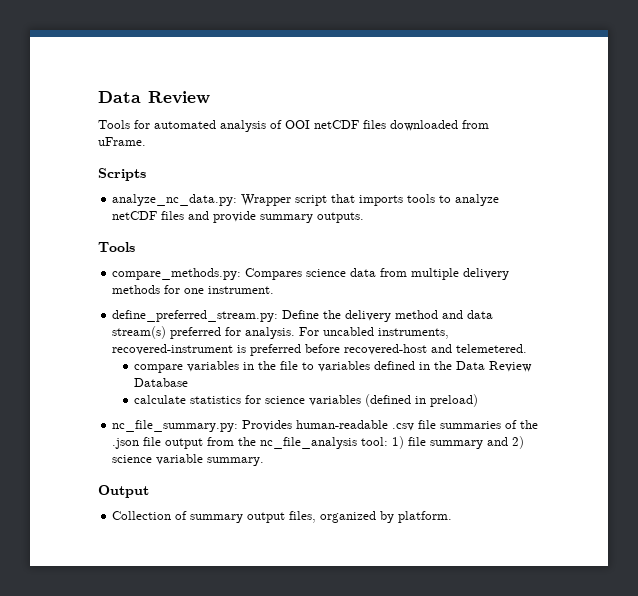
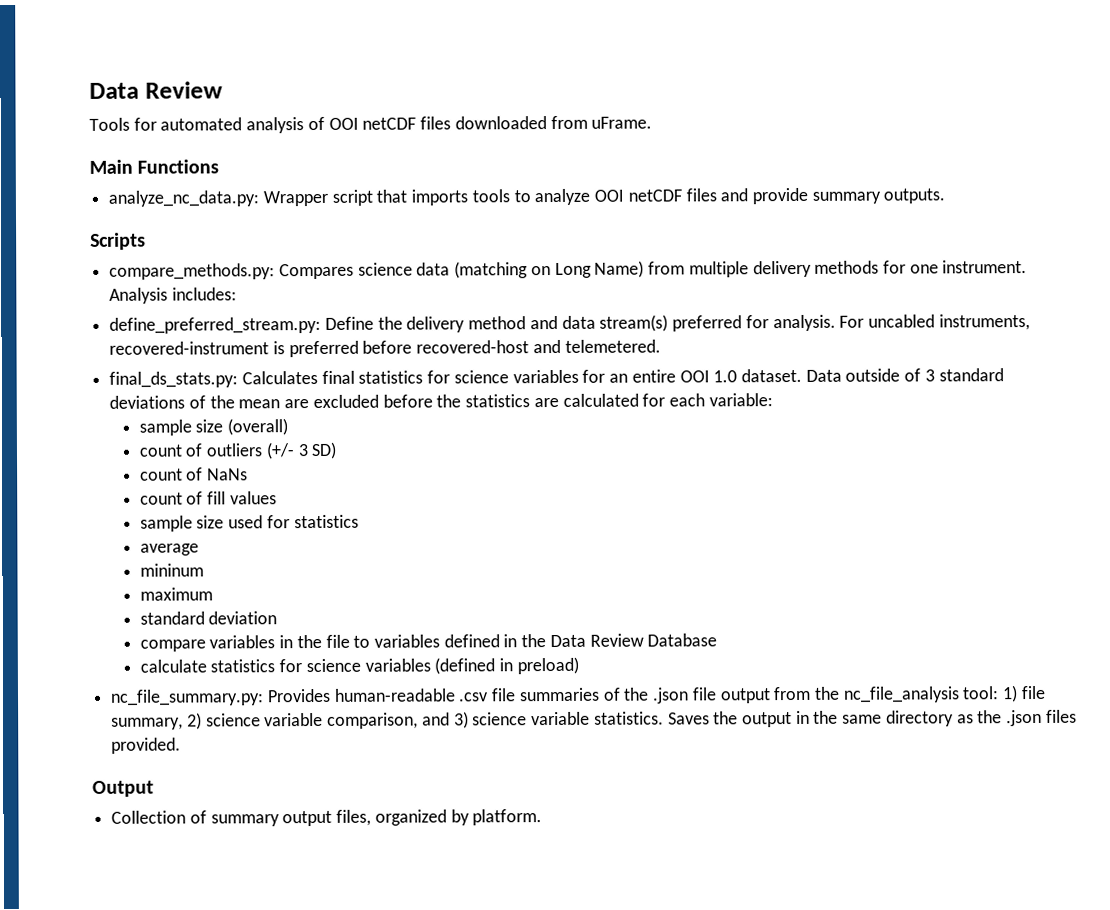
[98,168,146,181] Scripts -> [89,159,220,174] Main Functions
(500, 200) none -> [594,189,625,202] OOI
[98,242,135,252] Tools -> [90,232,146,250] Scripts
(377, 272) none -> [454,260,645,279] (matching on Long Name)
(275, 290) none -> [109,287,237,304] Analysis includes:
(528, 348) none -> [109,368,1004,388] [109,393,773,409] [138,418,289,436] [138,441,338,460] [139,467,249,481] [139,491,277,505] [139,514,359,532] [139,543,199,556] [139,563,204,577] [139,587,213,601] [139,611,278,625] // final_ds_stats.py: Calculates final statistics for science variables for an entire OOI 1.0 dataset. Data outside of 3 standard deviations of the mean are excluded before the statistics are calculated for each variable: // sample size (overall) // count of outliers (+/- 3 SD) // count of NaNs // count of fill values // sample size used for statistics // average // mininum // maximum // standard deviation
[430,437,509,449] summary and -> [111,717,184,730] summary,
[207,457,265,466] summary. -> [327,709,1077,729] [111,737,182,754] comparison, and 3) science variable statistics. Saves the output in the same directory as the .json files provided.

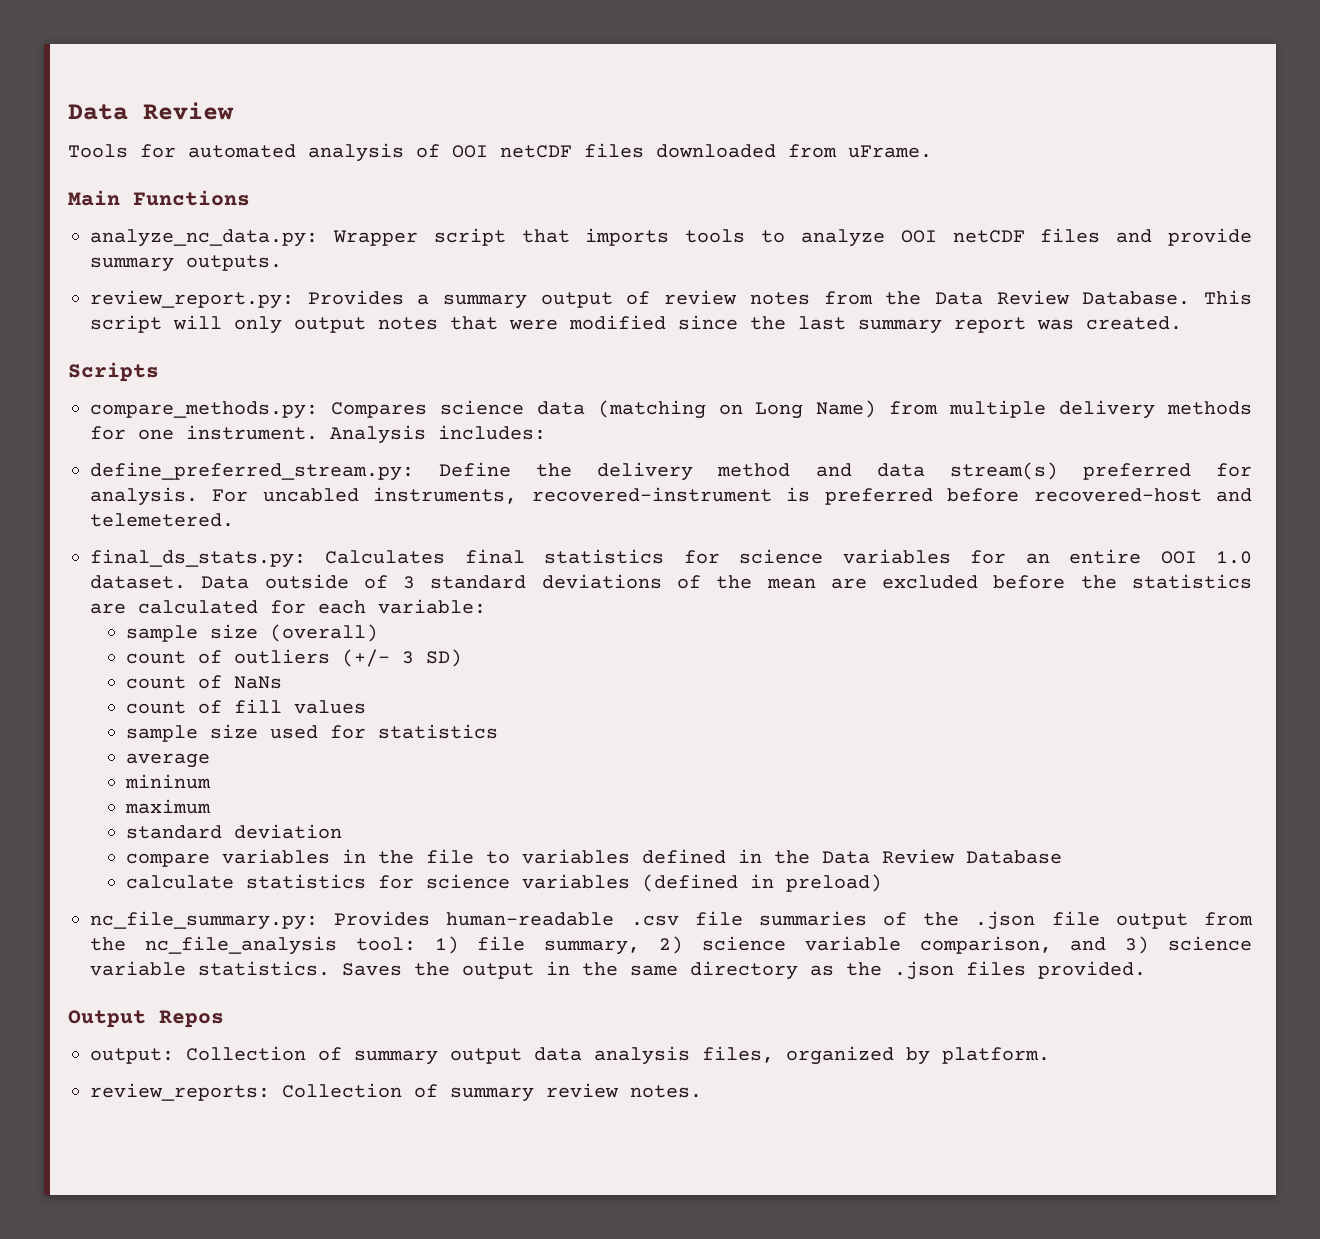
(946, 196) none -> [90,290,1253,309] [90,315,1182,334] // review_report.py: Provides a summary output of review notes from the Data Review Database. This script will only output notes that were modified since the last summary report was created.
(154, 788) // -> [159,1010,224,1028] [90,1048,174,1064] Repos // output:
(333, 818) none -> [534,1046,690,1065] data analysis
(543, 817) none -> [90,1083,702,1102] // review_reports: Collection of summary review notes.

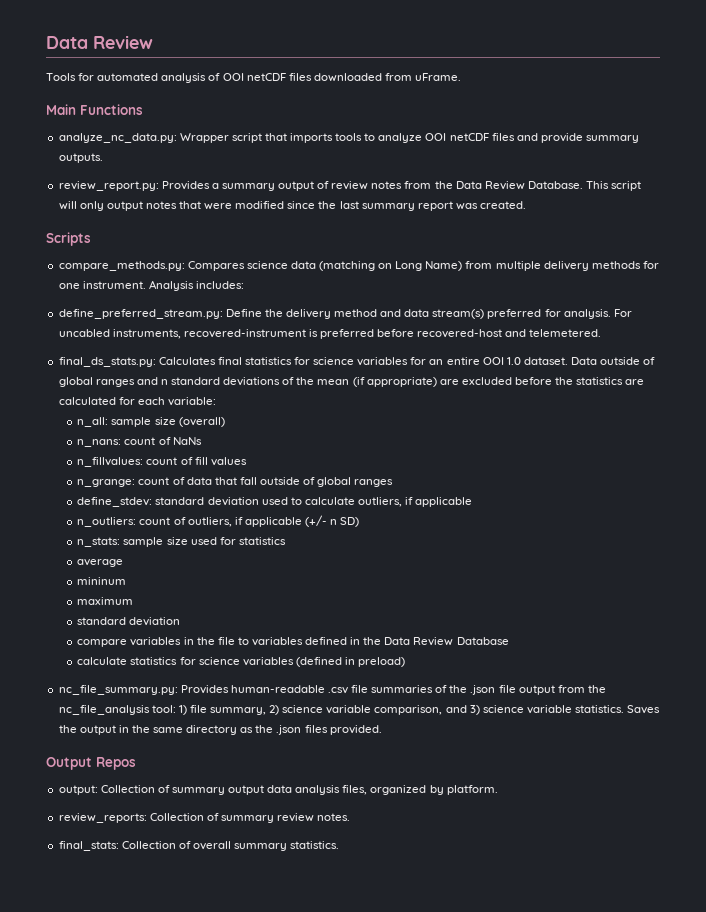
[403,576,416,589] 3 -> [58,377,168,387] global ranges and n
(816, 583) none -> [352,377,437,387] (if appropriate)
(486, 606) none -> [77,417,109,427] n_all:
[125,649,462,667] count of outliers (+/- 3 SD) // -> [77,439,122,447] n_nans:
(282, 682) none -> [77,457,144,467] n_fillvalues:
(366, 707) none -> [77,477,394,487] [77,497,473,507] [77,515,360,527] [77,537,121,547] n_grange: count of data that fall outside of global ranges // define_stdev: standard deviation used to calculate outliers, if applicable // n_outliers: count of outliers, if applicable (+/- n SD) // n_stats:
(702, 1091) none -> [58,841,340,851] // final_stats: Collection of overall summary statistics.

